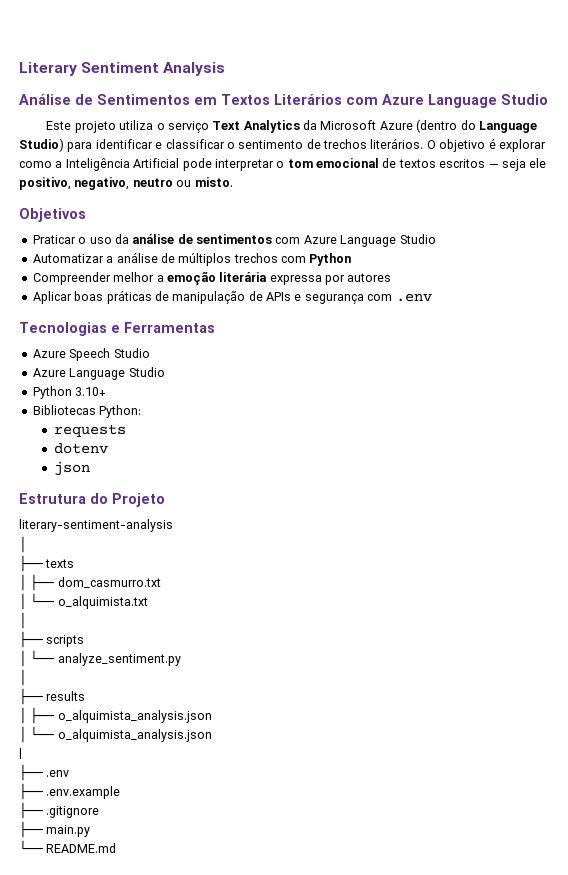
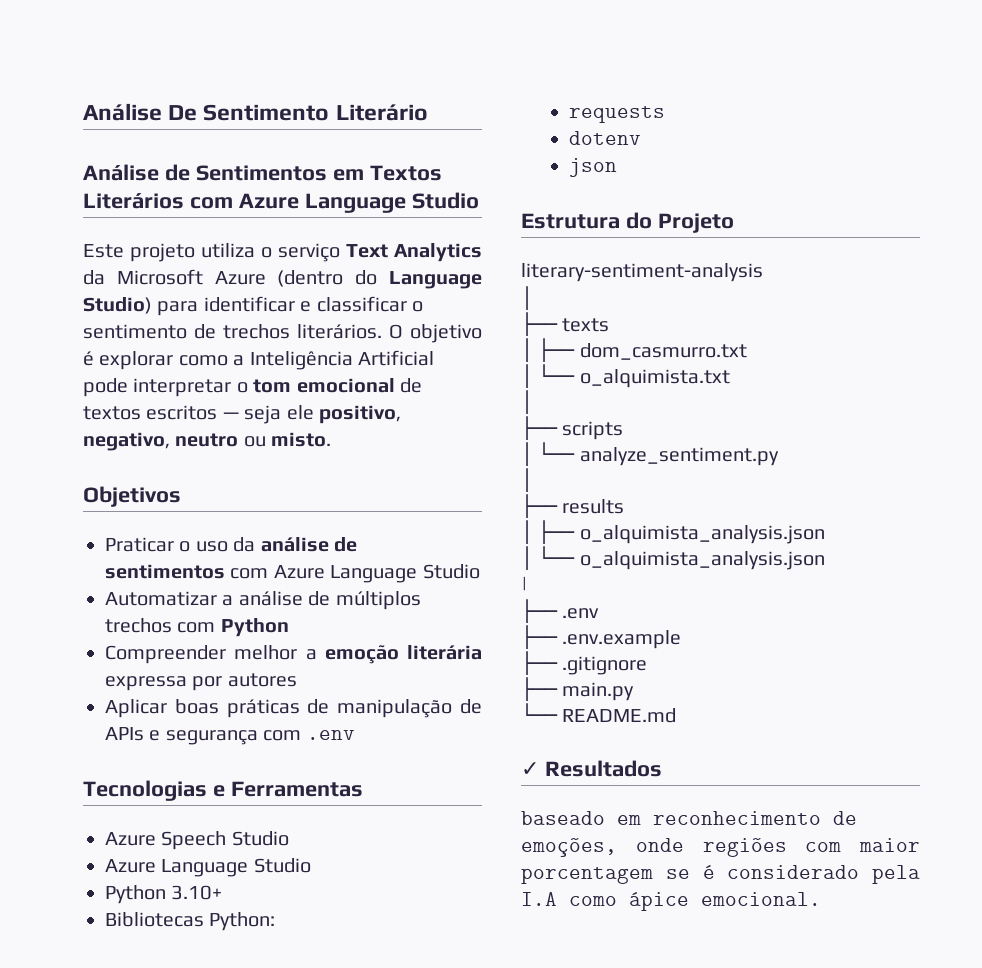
[19,62,226,76] Literary Sentiment Analysis -> [83,103,428,121] Análise De Sentimento Literário
(117, 848) none -> [521,760,662,777] [521,811,857,825] [521,838,920,857] [521,865,920,884] [521,892,821,911] // ✓ Resultados // baseado em reconhecimento de emoções, onde regiões com maior porcentagem se é considerado pela I.A como ápice emocional.

